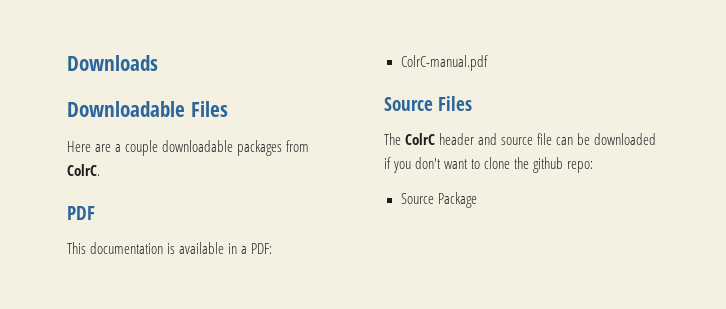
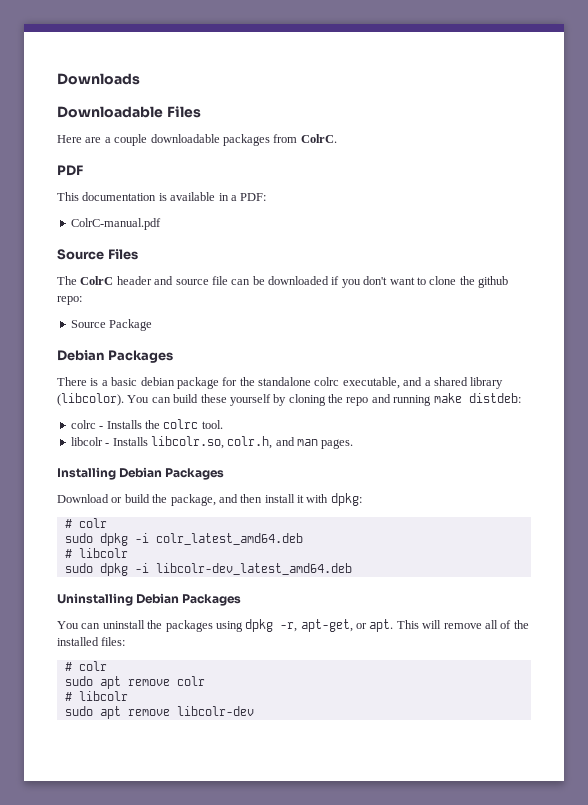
(477, 200) none -> [57,350,173,363] [57,377,504,389] [57,393,521,406] [70,419,223,429] [70,436,354,449] [57,467,225,480] [57,493,362,506] [64,518,107,528] [64,533,303,546] [64,548,128,558] [64,563,352,576] [57,593,242,606] [57,619,529,632] [57,637,126,646] [64,661,107,671] [64,676,205,689] [64,691,128,701] [64,706,254,719] // Debian Packages // There is a basic debian package for the standalone colrc executable, and a shared library (libcolor). You can build these yourself by cloning the repo and running make distdeb: // colrc - Installs the colrc tool. // libcolr - Installs libcolr.so, colr.h, and man pages. // Installing Debian Packages // Download or build the package, and then install it with dpkg: // # colr // sudo dpkg -i colr_latest_amd64.deb // # libcolr // sudo dpkg -i libcolr-dev_latest_amd64.deb // Uninstalling Debian Packages // You can uninstall the packages using dpkg -r, apt-get, or apt. This will remove all of the installed files: // # colr // sudo apt remove colr // # libcolr // sudo apt remove libcolr-dev

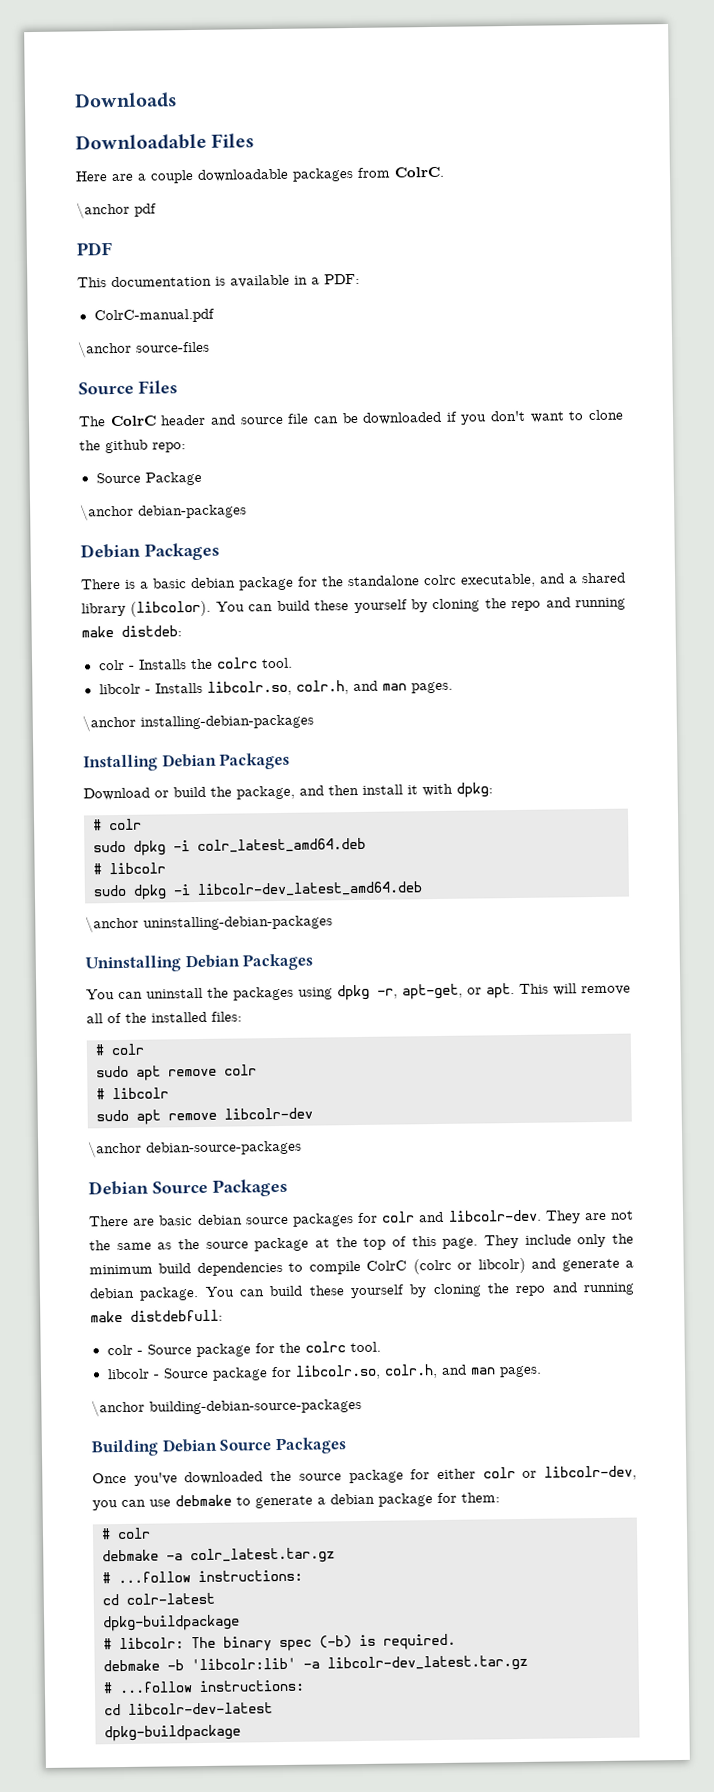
(337, 138) none -> [76,201,157,219] // \anchor pdf
(161, 224) none -> [78,340,210,358] // \anchor source-files
(153, 325) none -> [80,503,247,521] // \anchor debian-packages
[70,420,96,429] colrc -> [98,659,125,671] colr
(354, 444) none -> [82,714,314,732] // \anchor installing-debian-packages
(352, 569) none -> [85,915,333,933] // \anchor uninstalling-debian-packages
(254, 711) none -> [88,1140,302,1158] [88,1178,288,1197] [89,1209,635,1227] [89,1233,635,1252] [89,1257,634,1277] [89,1282,635,1301] [90,1309,223,1323] [106,1341,381,1358] [106,1364,542,1381] [91,1398,362,1417] [91,1437,347,1457] [92,1465,637,1486] [92,1492,500,1511] [101,1527,151,1540] [102,1547,335,1565] [102,1569,303,1584] [102,1592,215,1606] [103,1614,240,1632] [103,1633,456,1652] [103,1654,528,1673] [103,1679,304,1694] [104,1702,273,1716] [104,1724,241,1742] // \anchor debian-source-packages // Debian Source Packages // There are basic debian source packages for colr and libcolr-dev. They are not the same as the source package at the top of this page. They include only the minimum build dependencies to compile ColrC (colrc or libcolr) and generate a debian package. You can build these yourself by cloning the repo and running make distdebfull: // colr - Source package for the colrc tool. // libcolr - Source package for libcolr.so, colr.h, and man pages. // \anchor building-debian-source-packages // Building Debian Source Packages // Once you've downloaded the source package for either colr or libcolr-dev, you can use debmake to generate a debian package for them: // # colr // debmake -a colr_latest.tar.gz // # ...follow instructions: // cd colr-latest // dpkg-buildpackage // # libcolr: The binary spec (-b) is required. // debmake -b 'libcolr:lib' -a libcolr-dev_latest.tar.gz // # ...follow instructions: // cd libcolr-dev-latest // dpkg-buildpackage

